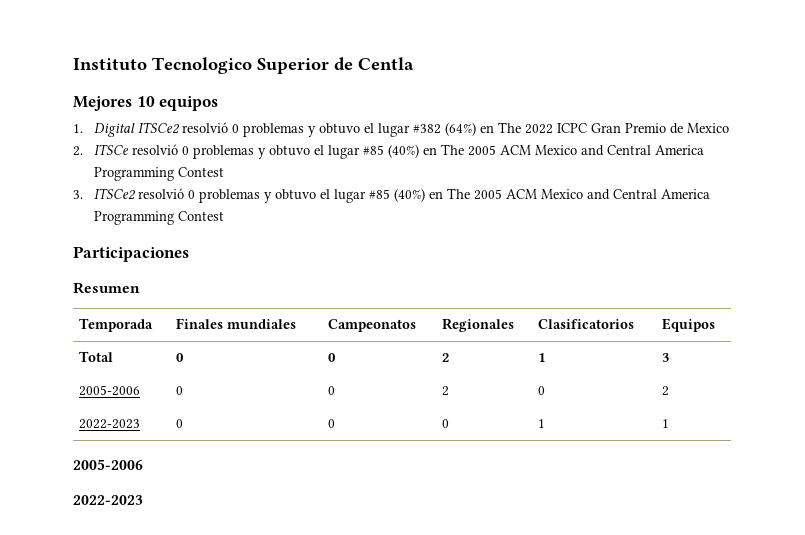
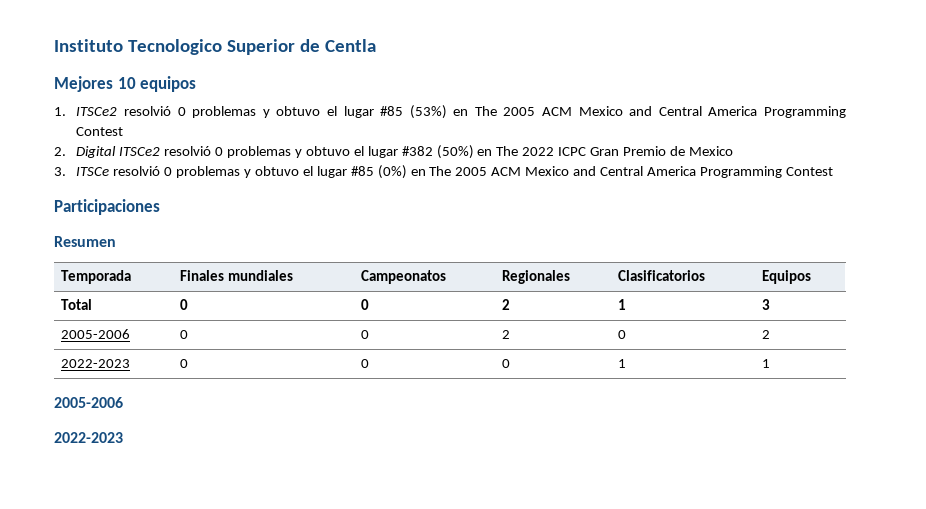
(83, 128) none -> [76,105,846,119] [76,127,124,136] [54,147,66,156] ITSCe2 resolvió 0 problemas y obtuvo el lugar #85 (53%) en The 2005 ACM Mexico and Central America Programming Contest // 2.
[445,122,477,136] (64%) -> [436,145,474,159] (50%)
[73,146,83,156] 2. -> [54,167,66,176] 3.
[388,144,705,158] [94,167,225,181] [73,188,426,203] (40%) en The 2005 ACM Mexico and Central America Programming Contest // 3. ITSCe2 resolvió 0 problemas y obtuvo el lugar #85 (40%) -> [377,165,407,179] (0%)

